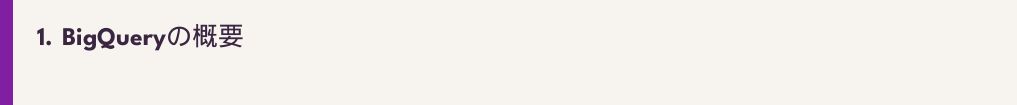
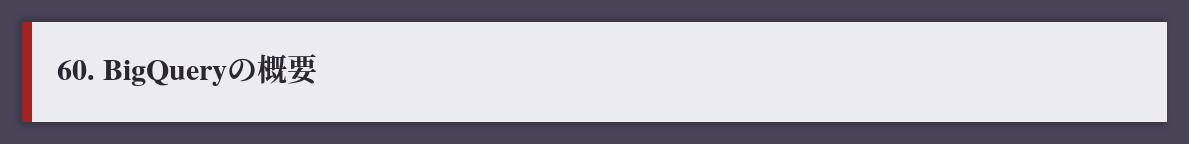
[37,28,53,46] 1. -> [57,60,95,80] 60.

